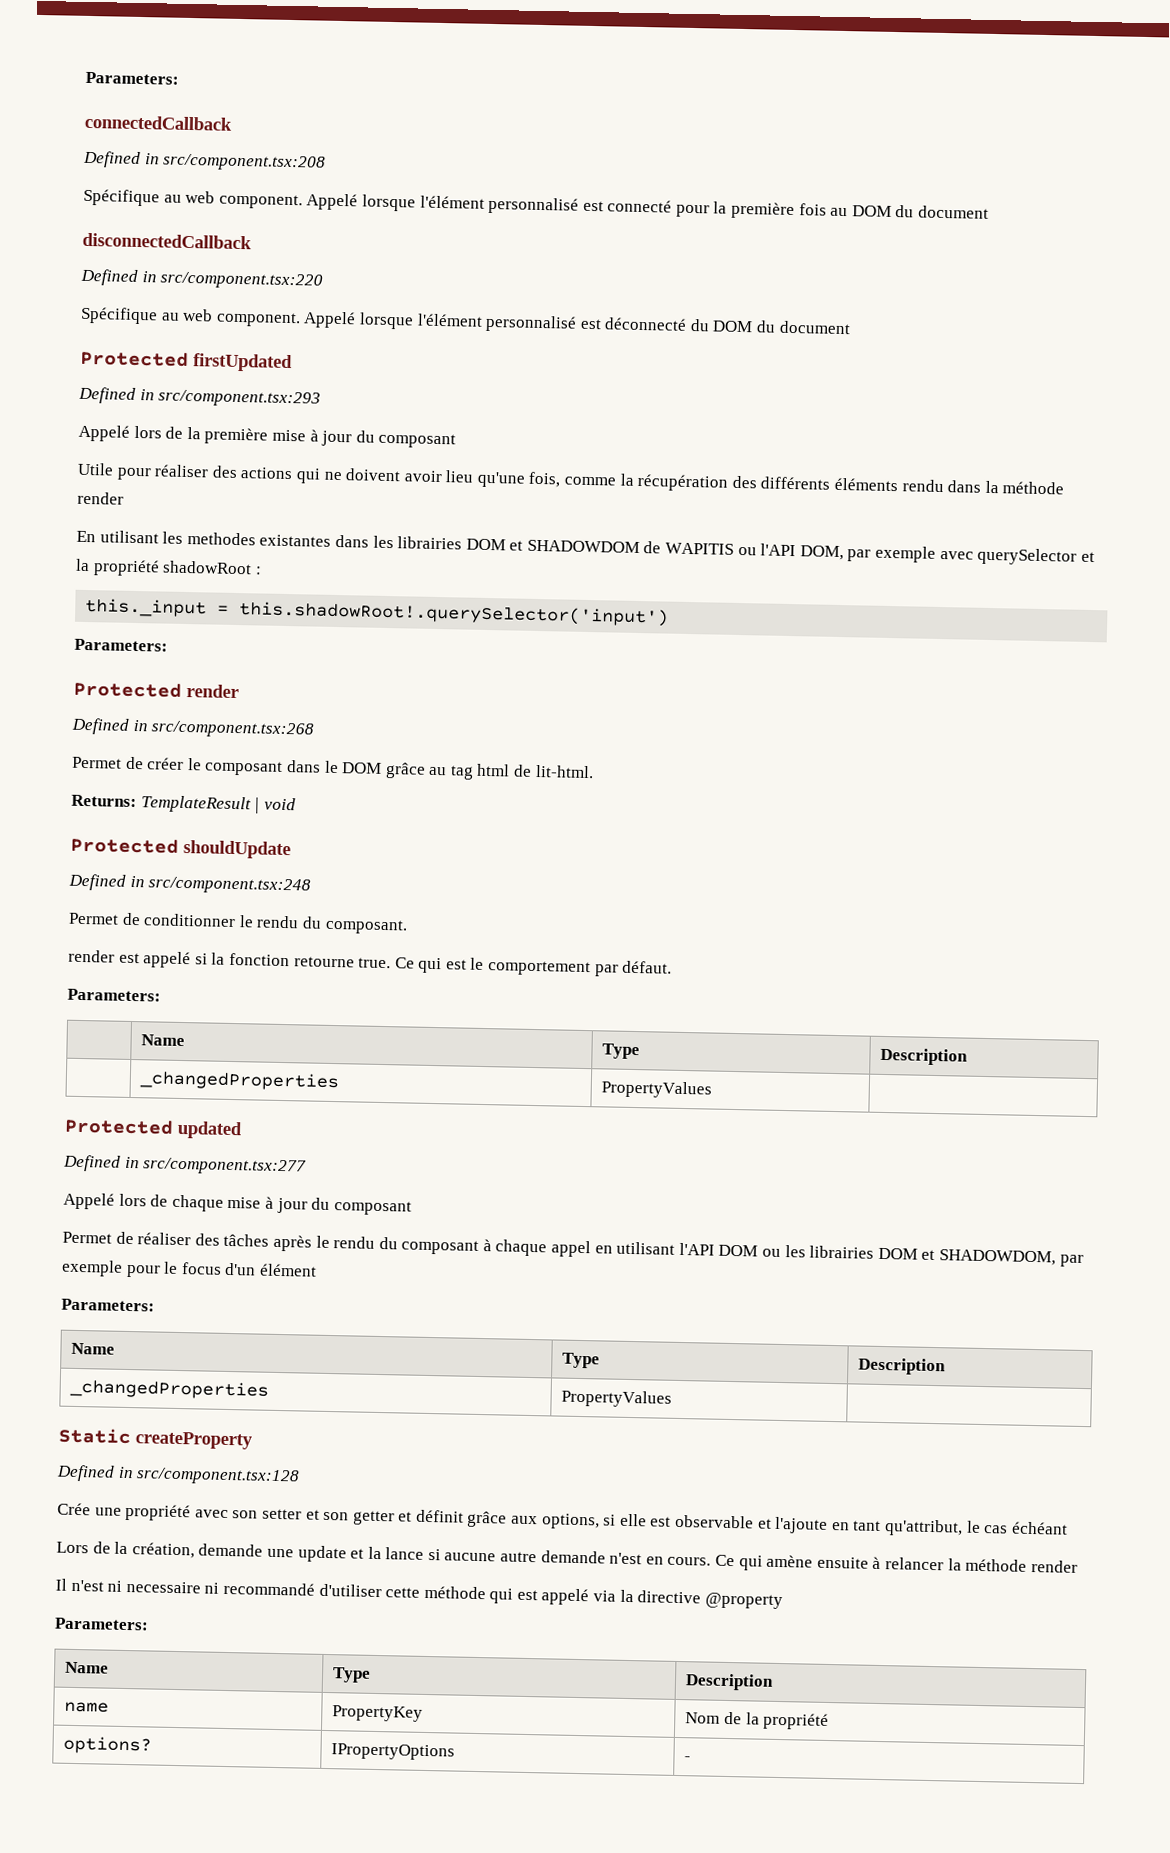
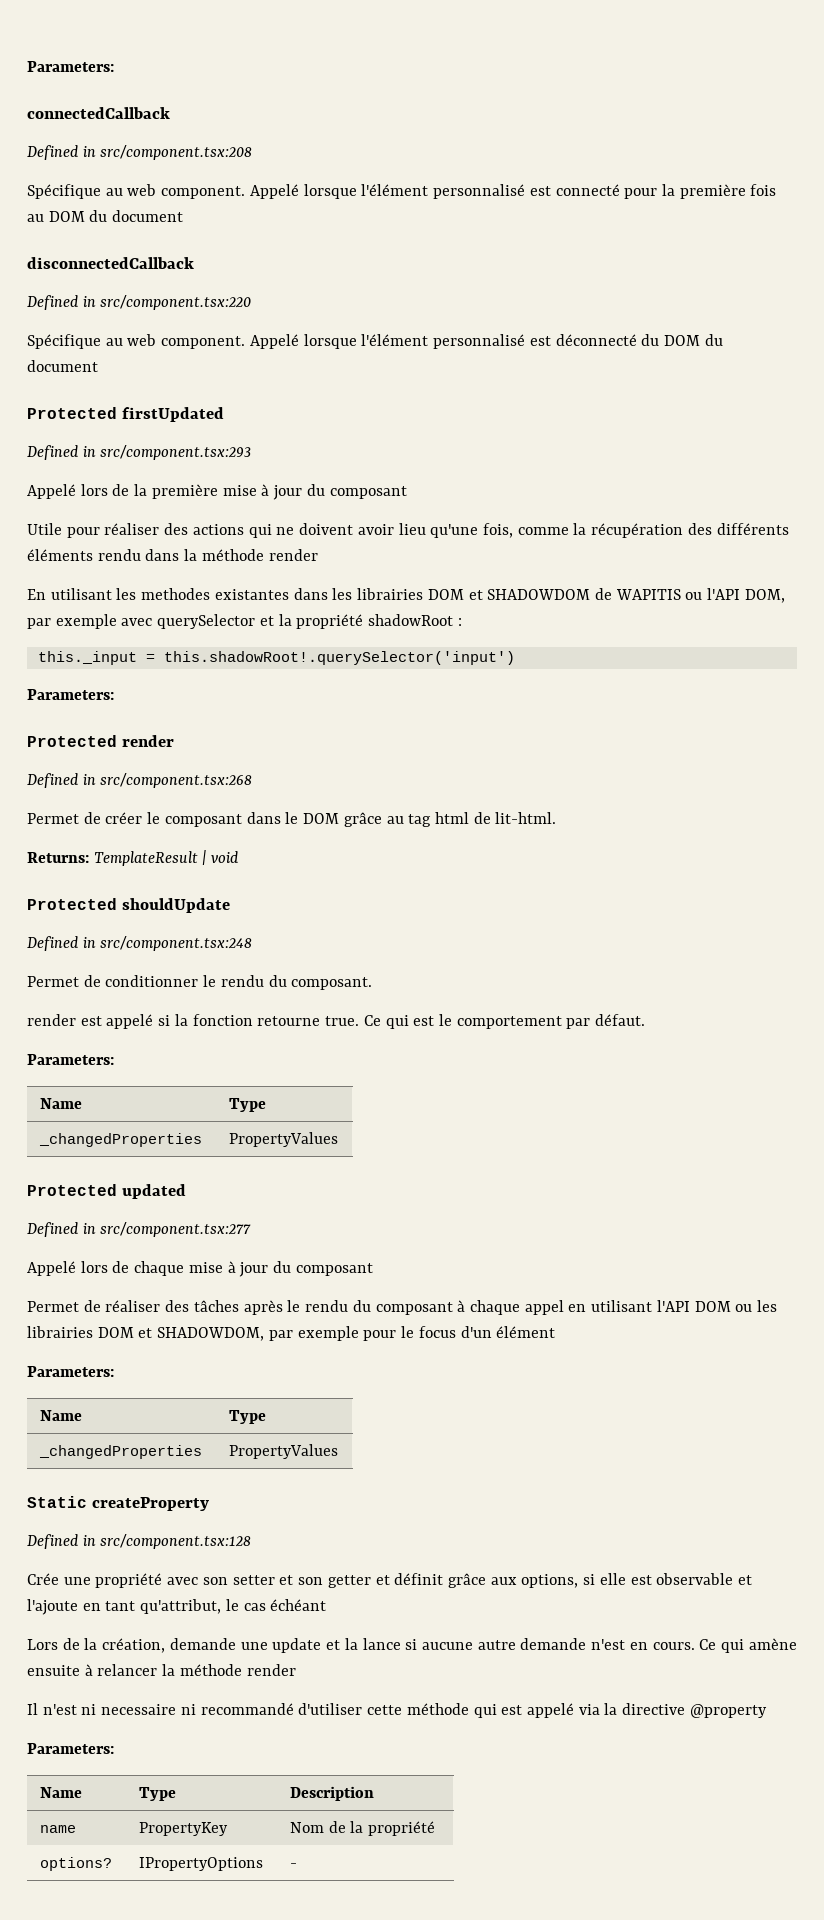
[141,1034,186,1047] [602,1043,641,1060] [880,1047,969,1066] [139,1070,341,1092] [601,1080,713,1099] | Name | Type | Description // | _changedProperties | PropertyValues | -> [40,1098,83,1109] [229,1098,267,1112] [39,1133,203,1147] [229,1132,339,1147] Name | Type // _changedProperties | PropertyValues
[858,1357,947,1376] [69,1378,270,1400] [561,1389,673,1408] | Description // _changedProperties | PropertyValues | -> [39,1445,203,1459] [229,1444,339,1459] // _changedProperties | PropertyValues

